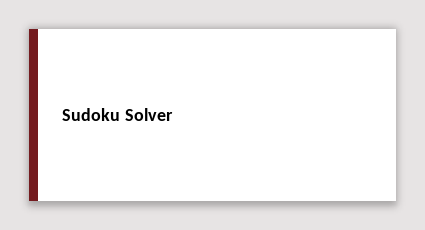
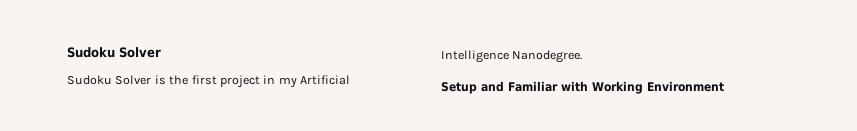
[62,108,173,121] Sudoku Solver -> [67,47,161,58] [67,75,350,88] [441,50,583,63] [441,81,724,94] Sudoku Solver // Sudoku Solver is the first project in my Artificial Intelligence Nanodegree. // Setup and Familiar with Working Environment

